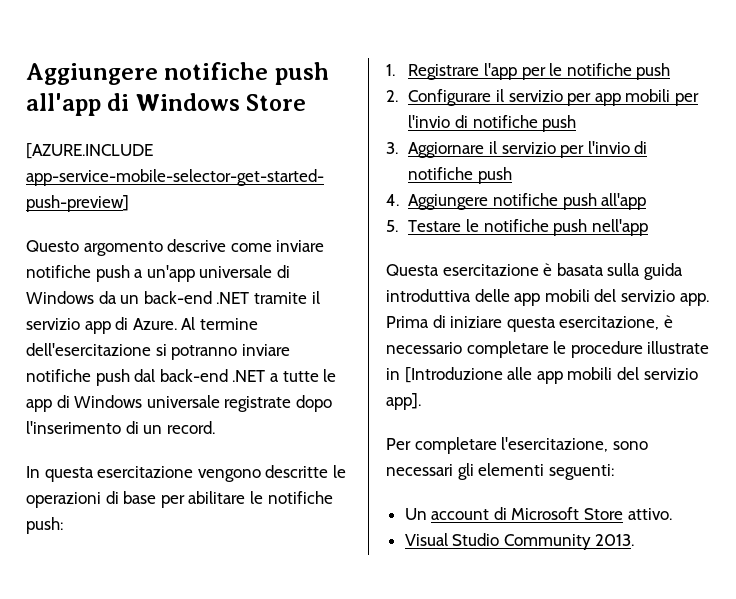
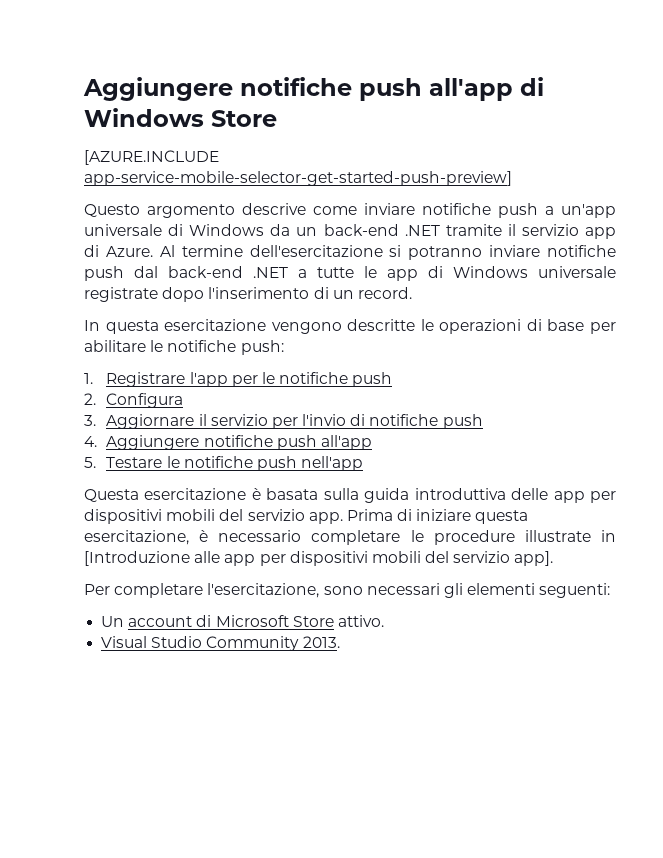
[408,89,699,106] [408,115,577,132] Configurare il servizio per app mobili per l'invio di notifiche push -> [106,393,184,408] Configura
(541, 299) none -> [590,491,617,503] [84,509,162,524] per dispositivi
(563, 377) none -> [259,551,368,566] per dispositivi

